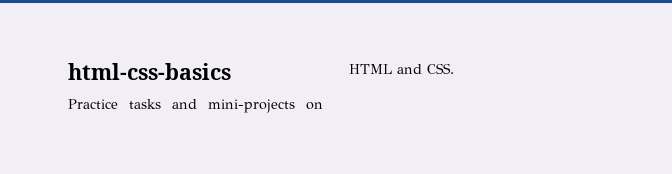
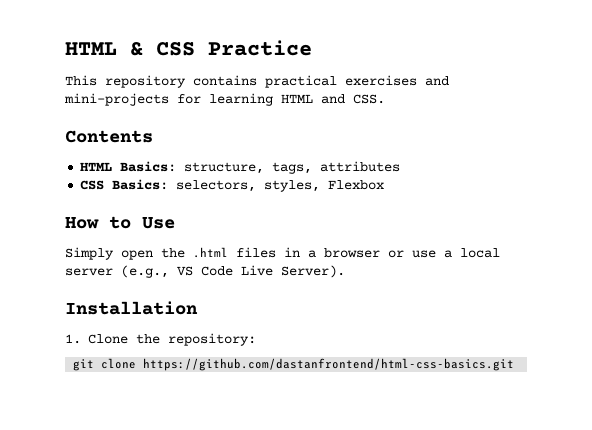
[68,63,231,80] [68,99,323,113] [349,63,454,74] html-css-basics // Practice tasks and mini-projects on HTML and CSS. -> [65,40,312,56] [65,75,449,88] [64,93,385,106] [65,130,153,143] [80,161,401,174] [80,179,385,192] [65,216,175,229] [65,247,500,260] [65,265,345,278] [65,301,198,315] [65,333,256,346] [73,358,515,371] HTML & CSS Practice // This repository contains practical exercises and mini-projects for learning HTML and CSS. // Contents // HTML Basics: structure, tags, attributes // CSS Basics: selectors, styles, Flexbox // How to Use // Simply open the .html files in a browser or use a local server (e.g., VS Code Live Server). // Installation // 1. Clone the repository: // git clone https://github.com/dastanfrontend/html-css-basics.git

